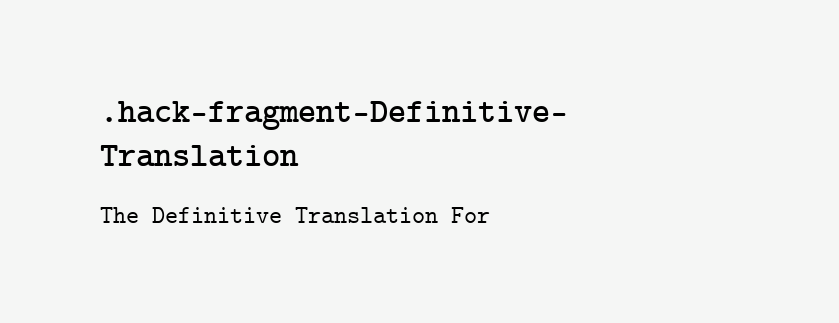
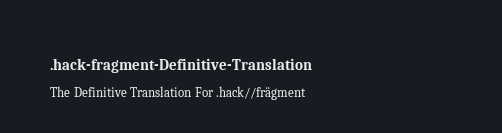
(490, 215) none -> [216,86,307,100] .hack//frägment

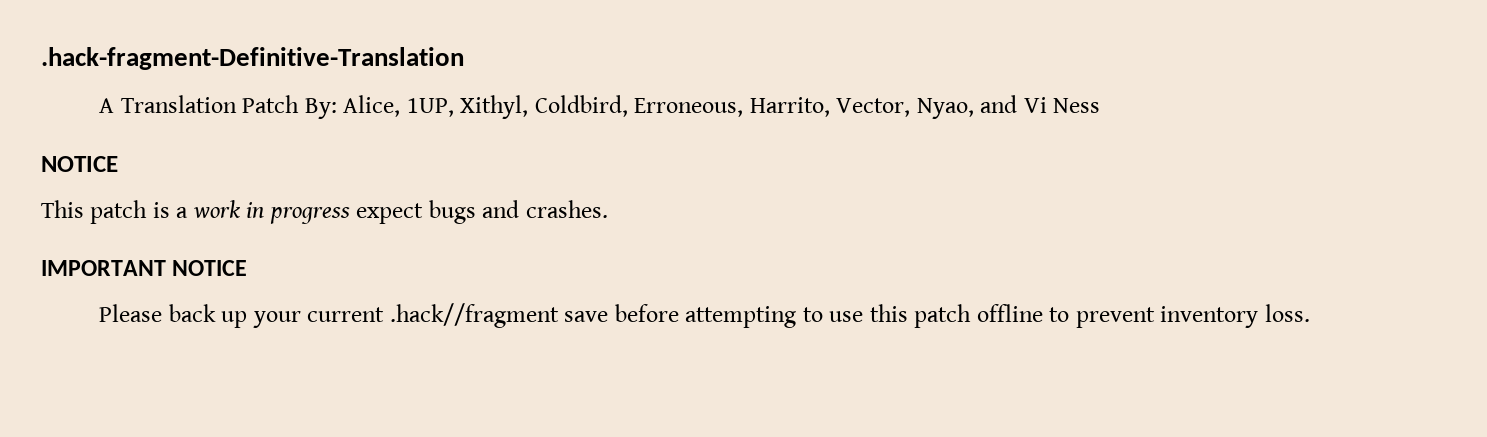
[50,86,307,100] The Definitive Translation For .hack//frägment -> [99,95,1101,119] [41,156,118,172] [41,200,608,224] [41,260,248,276] [99,303,1310,328] A Translation Patch By: Alice, 1UP, Xithyl, Coldbird, Erroneous, Harrito, Vector, Nyao, and Vi Ness // NOTICE // This patch is a work in progress expect bugs and crashes. // IMPORTANT NOTICE // Please back up your current .hack//fragment save before attempting to use this patch offline to prevent inventory loss.

